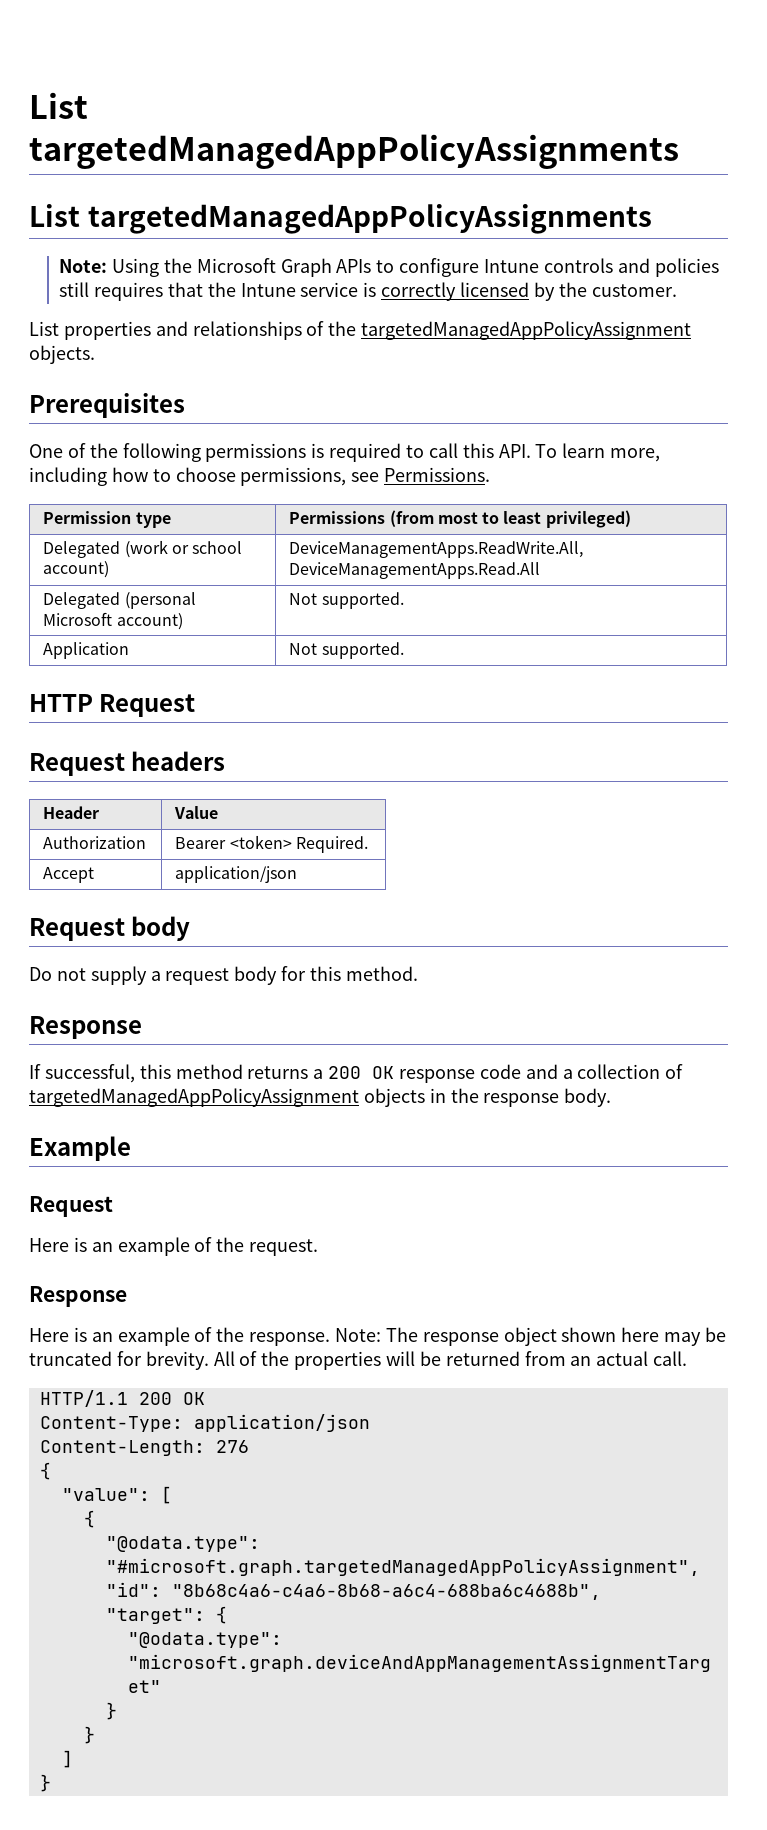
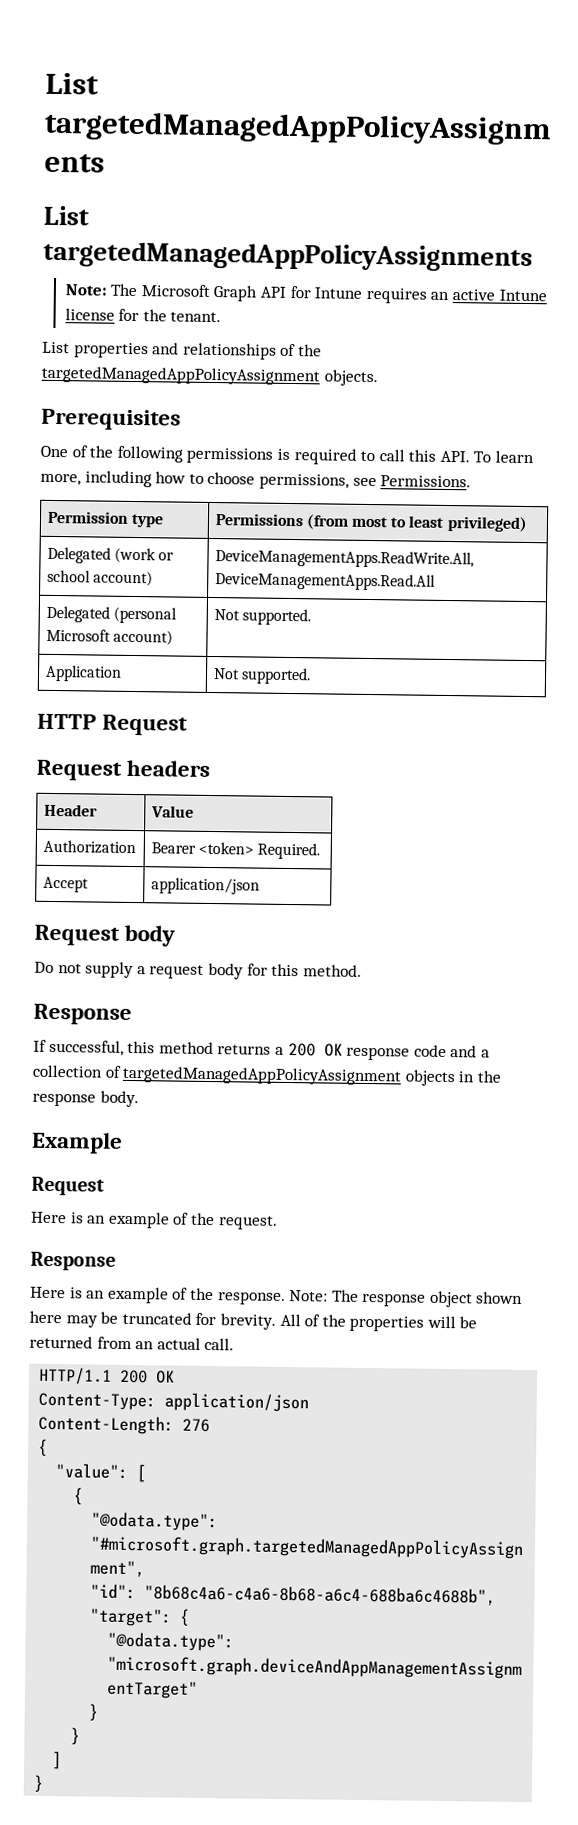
[111,258,719,277] [59,282,677,301] Using the Microsoft Graph APIs to configure Intune controls and policies still requires that the Intune service is correctly licensed by the customer. -> [110,283,547,304] [64,308,222,323] The Microsoft Graph API for Intune requires an active Intune license for the tenant.

